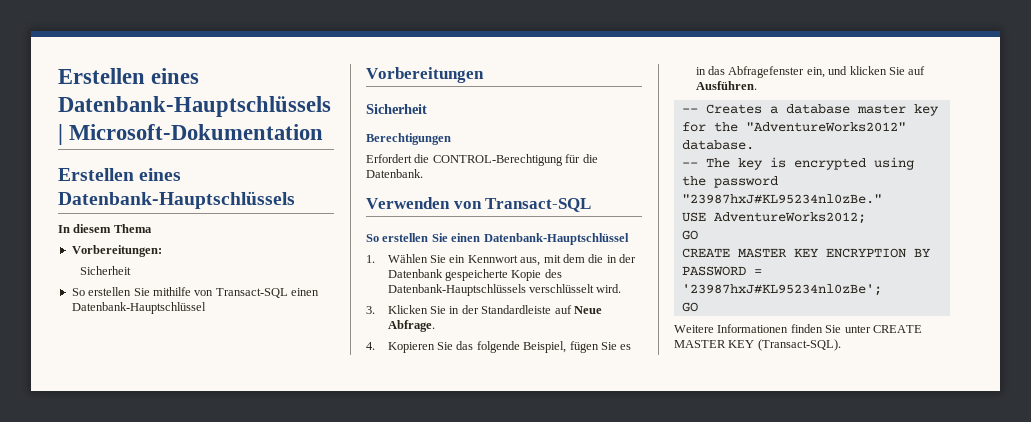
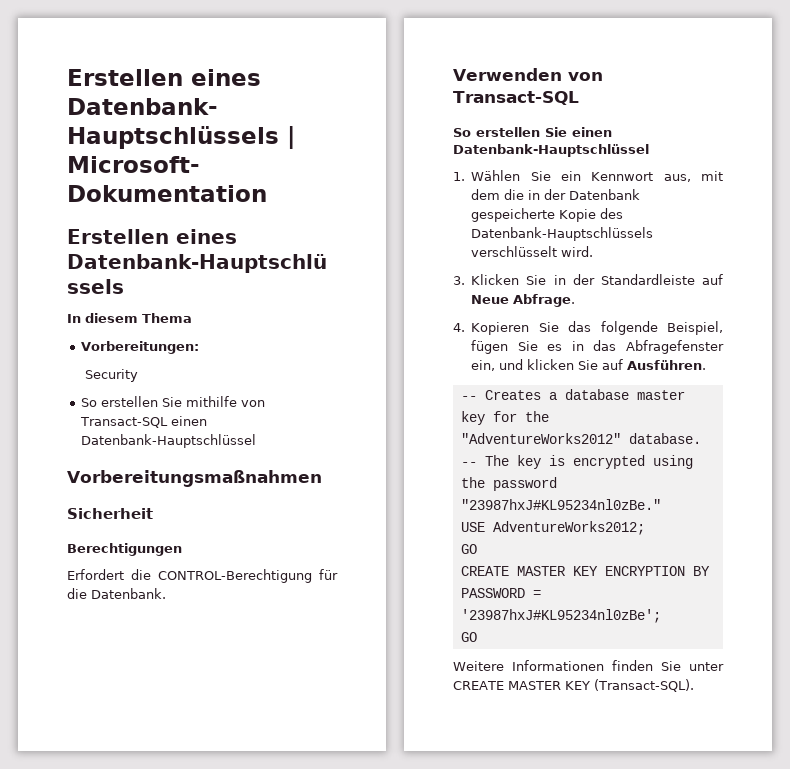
[79,266,131,275] Sicherheit -> [85,369,139,382] Security
[366,67,484,83] Vorbereitungen -> [67,470,322,487] Vorbereitungsmaßnahmen

